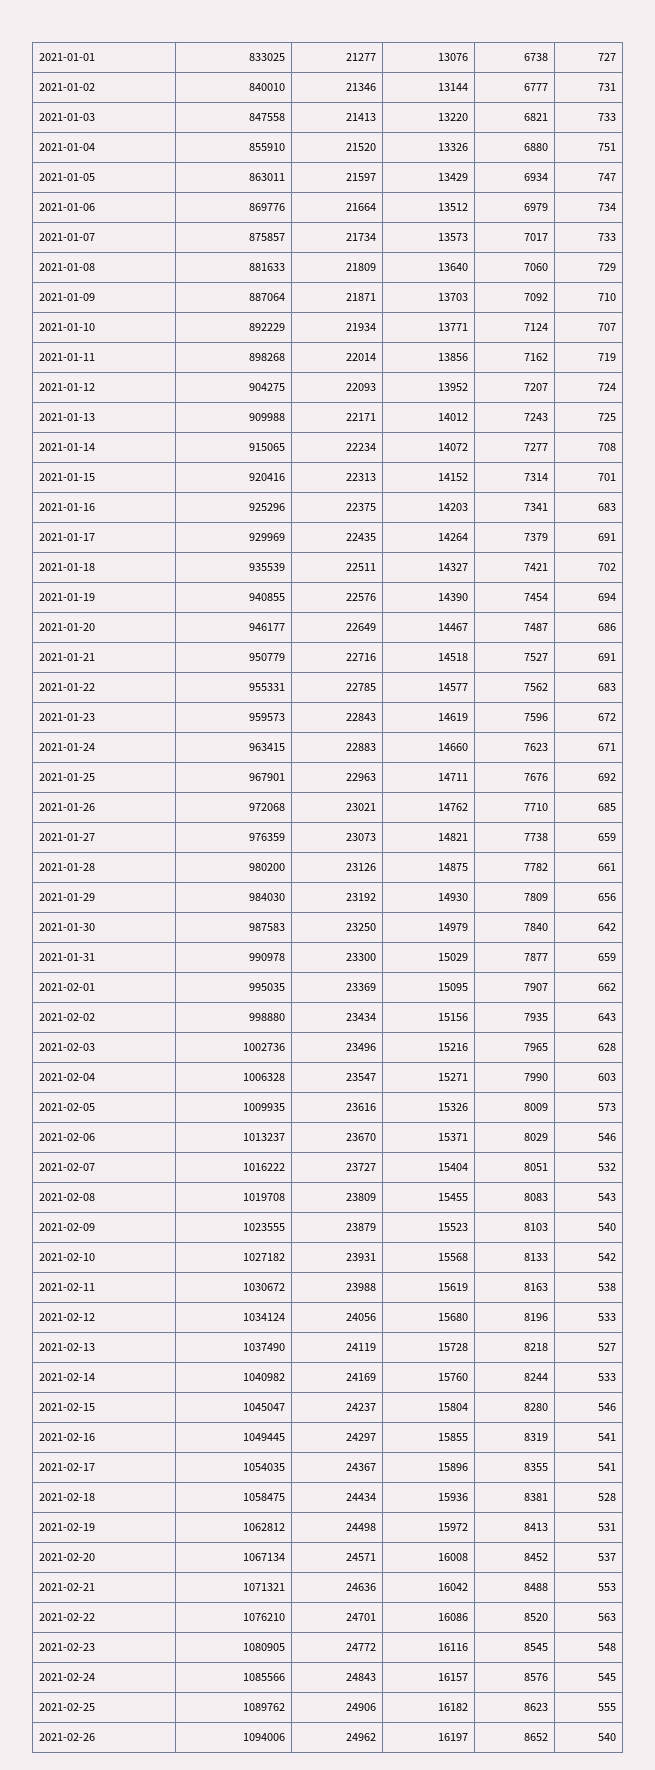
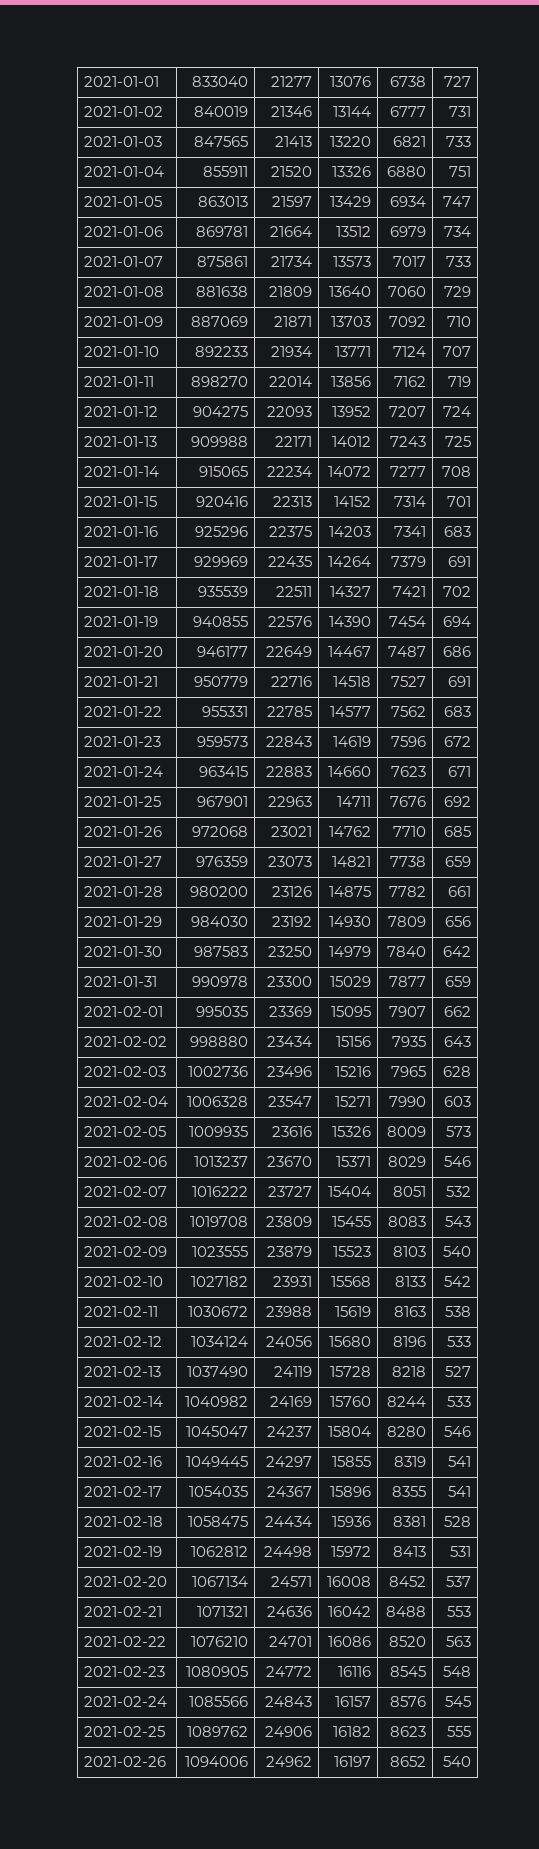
[248,53,285,61] 833025 -> [191,76,248,87] 833040
[248,83,285,91] 840010 -> [193,106,248,117] 840019
[248,113,285,121] 847558 -> [193,136,248,147] 847565
[248,143,285,151] 855910 -> [202,166,248,177] 855911
[248,173,285,181] 863011 -> [197,196,248,207] 863013
[248,203,285,211] 869776 -> [195,226,248,237] 869781
[248,233,285,241] 875857 -> [196,256,248,267] 875861
[248,263,285,271] 881633 -> [195,286,248,297] 881638
[248,293,285,301] 887064 -> [190,316,248,327] 887069
[248,323,285,331] 892229 -> [194,346,248,357] 892233
[248,353,285,361] 898268 -> [190,376,248,387] 898270

